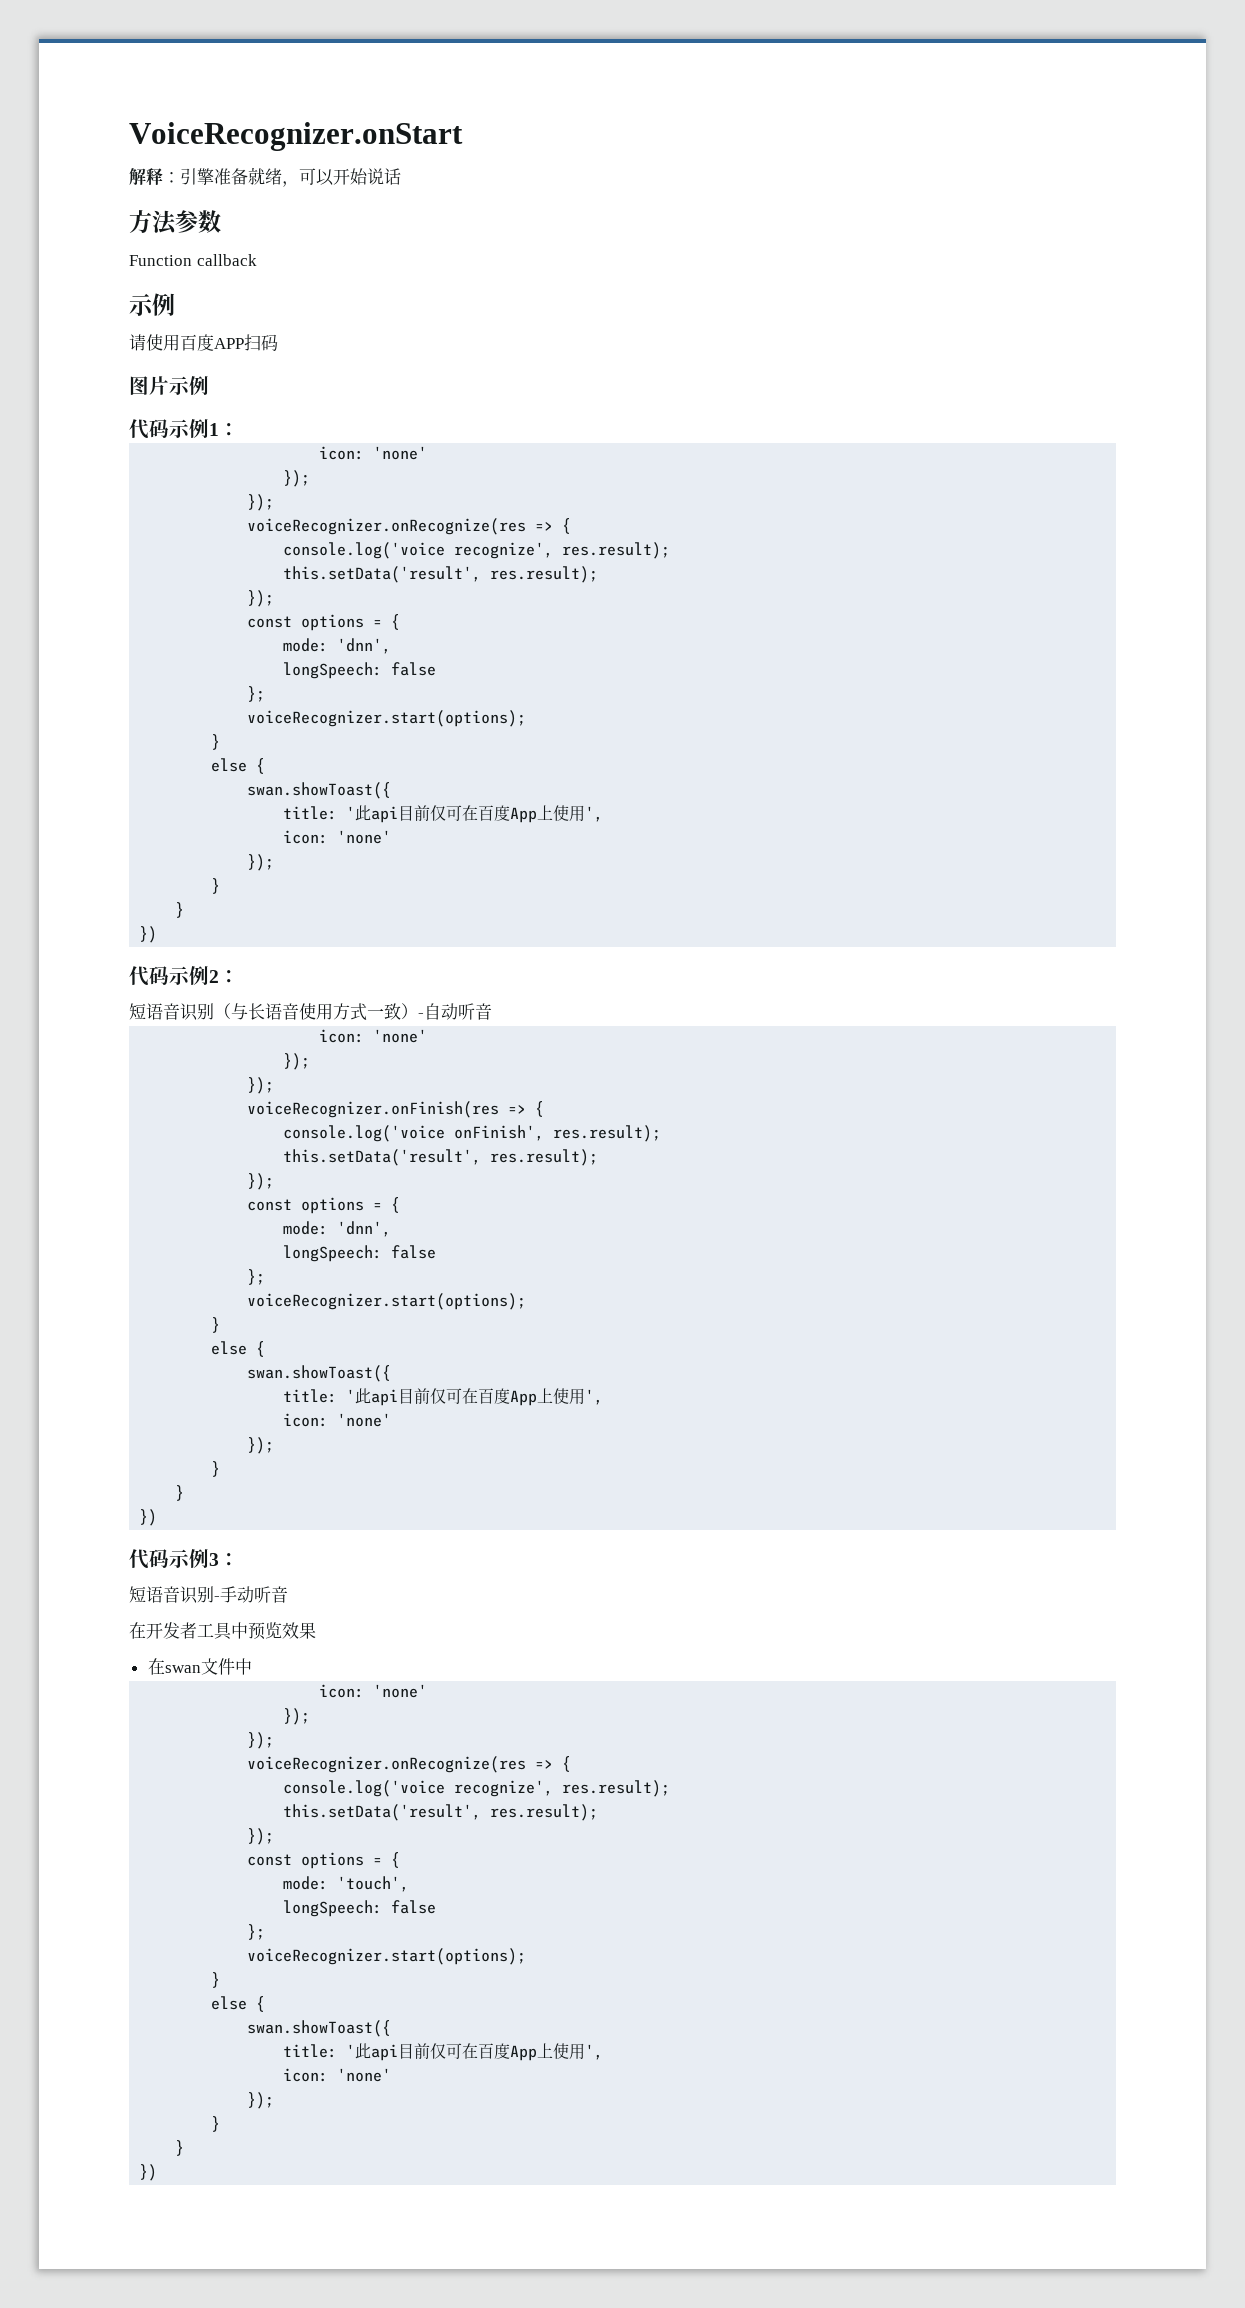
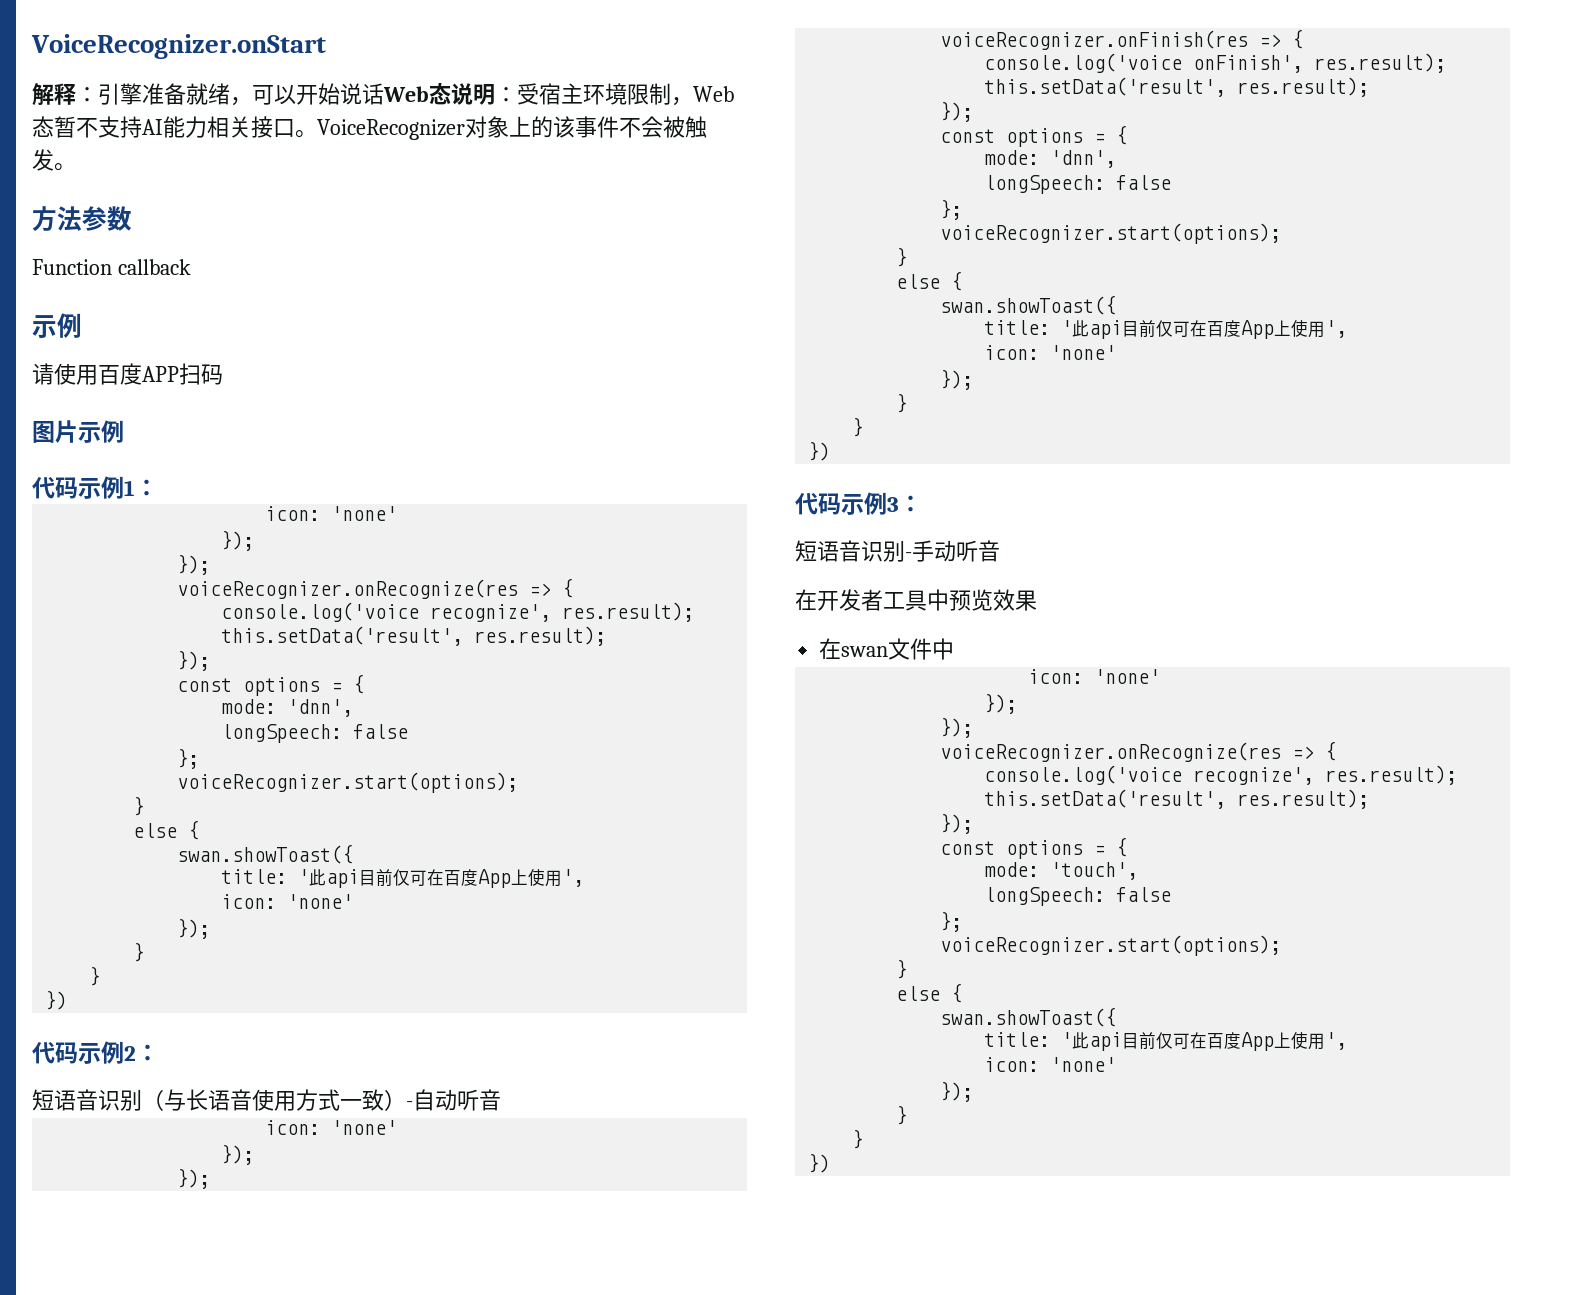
(401, 176) none -> [383,82,734,106] [32,116,707,140] [32,149,76,171] Web态说明：受宿主环境限制，Web态暂不支持AI能力相关接口。VoiceRecognizer对象上的该事件不会被触发。

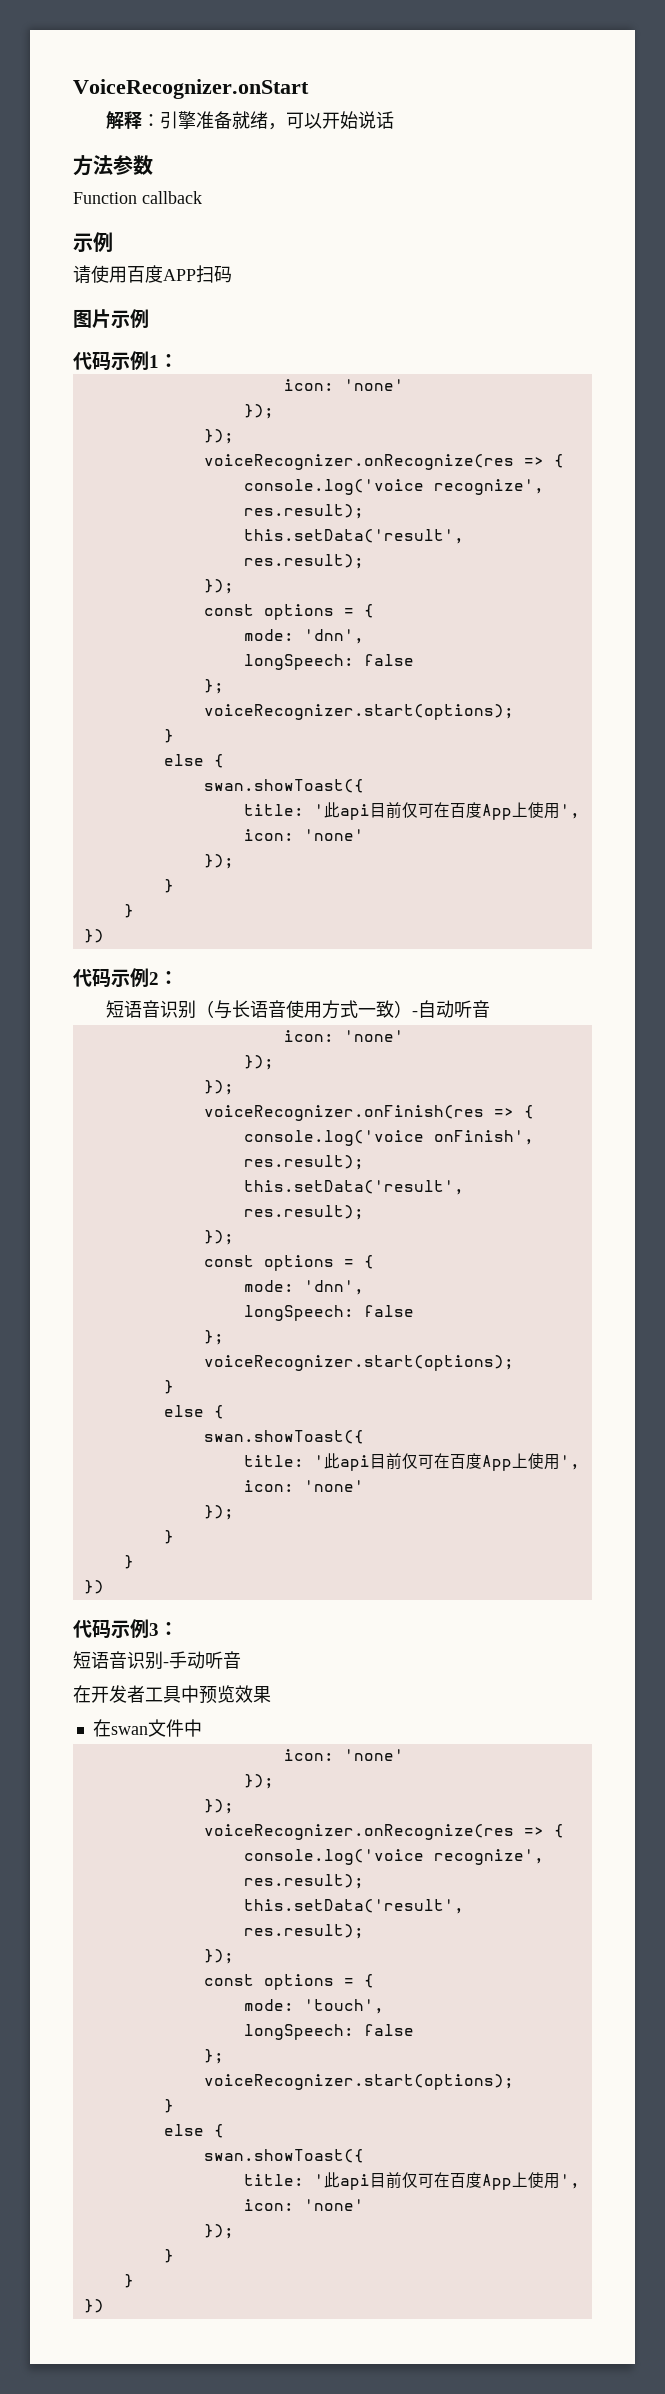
[383,82,734,106] [32,116,707,140] [32,149,76,171] Web态说明：受宿主环境限制，Web态暂不支持AI能力相关接口。VoiceRecognizer对象上的该事件不会被触发。 -> (395, 120) none

